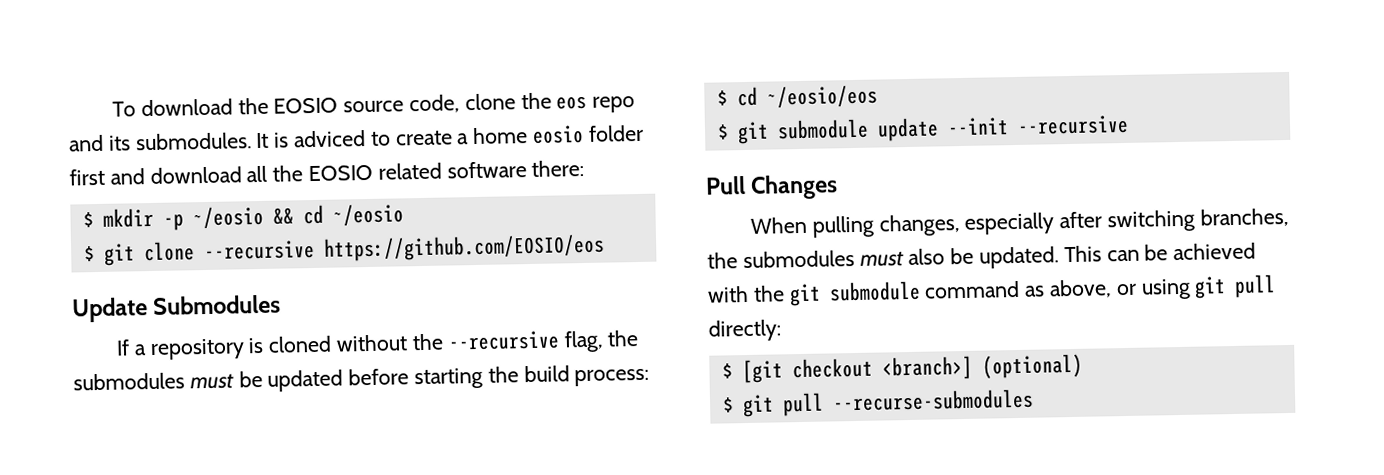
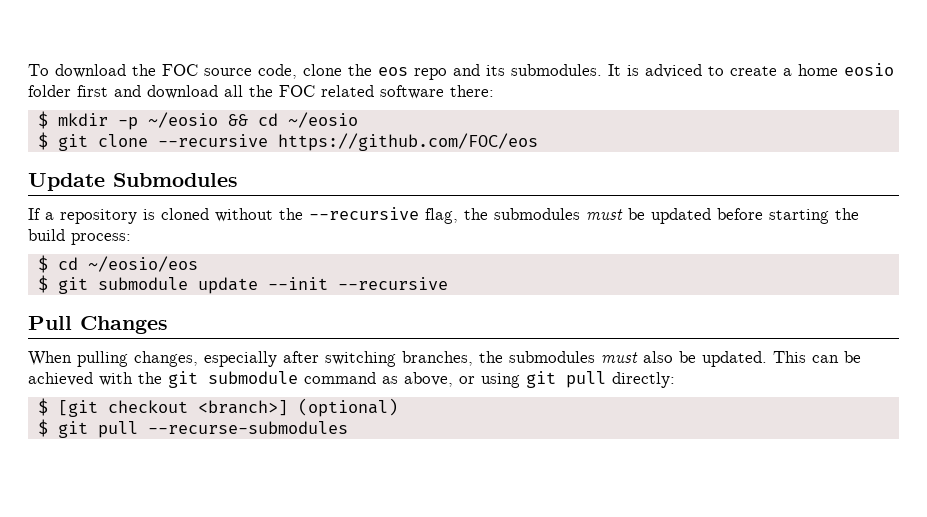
[273,97,339,114] EOSIO -> [162,64,198,76] FOC
[308,164,374,182] EOSIO -> [279,85,315,97] FOC
[322,233,605,262] https://github.com/EOSIO/eos -> [277,133,538,151] https://github.com/FOC/eos

